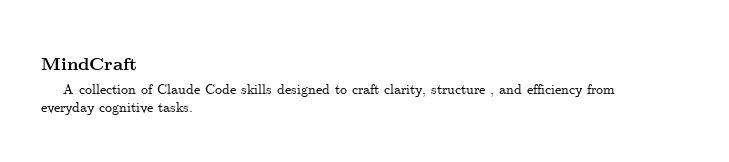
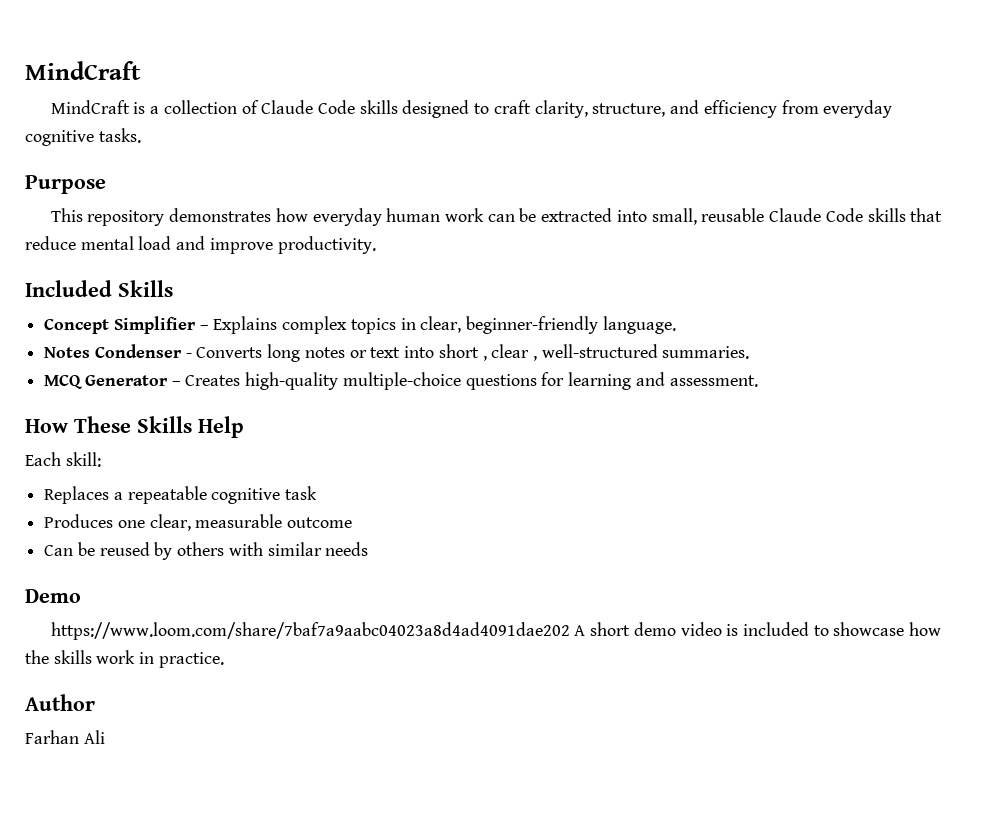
[62,84,74,95] A -> [50,100,160,114] MindCraft is a
[430,85,494,97] structure , -> [592,103,666,117] structure,
(193, 107) none -> [25,175,106,194] [50,208,943,226] [25,236,376,254] [25,280,173,297] [44,316,676,334] [44,344,750,362] [44,372,758,390] [25,416,244,438] [25,452,101,467] [44,486,318,504] [44,514,353,531] [44,542,369,560] [25,589,81,603] [50,622,942,640] [25,650,224,668] [25,694,95,711] [25,730,105,744] // Purpose // This repository demonstrates how everyday human work can be extracted into small, reusable Claude Code skills that reduce mental load and improve productivity. // Included Skills // Concept Simplifier – Explains complex topics in clear, beginner-friendly language. // Notes Condenser - Converts long notes or text into short , clear , well-structured summaries. // MCQ Generator – Creates high-quality multiple-choice questions for learning and assessment. // How These Skills Help // Each skill: // Replaces a repeatable cognitive task // Produces one clear, measurable outcome // Can be reused by others with similar needs // Demo // https://www.loom.com/share/7baf7a9aabc04023a8d4ad4091dae202 A short demo video is included to showcase how the skills work in practice. // Author // Farhan Ali

